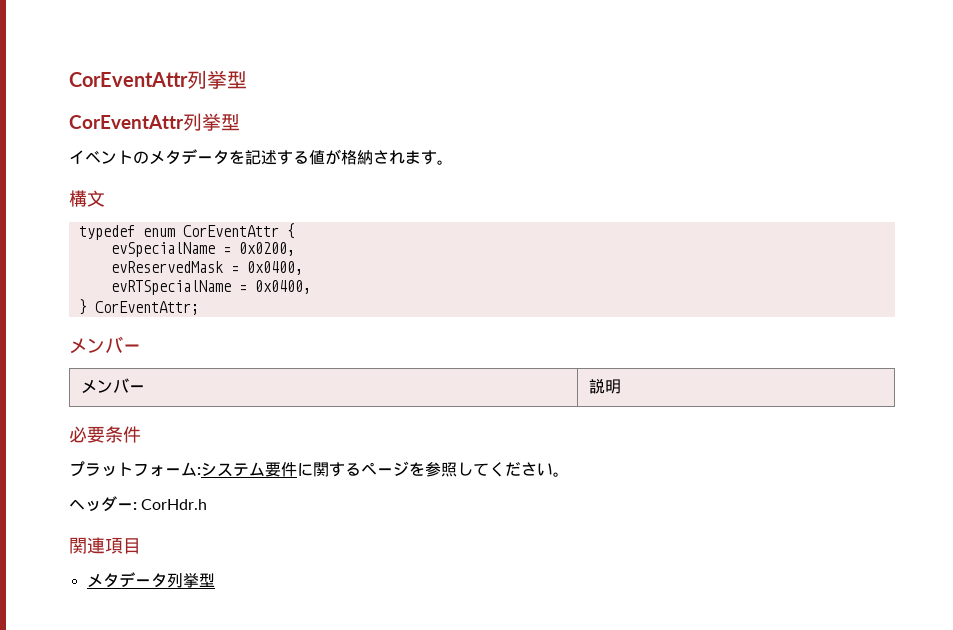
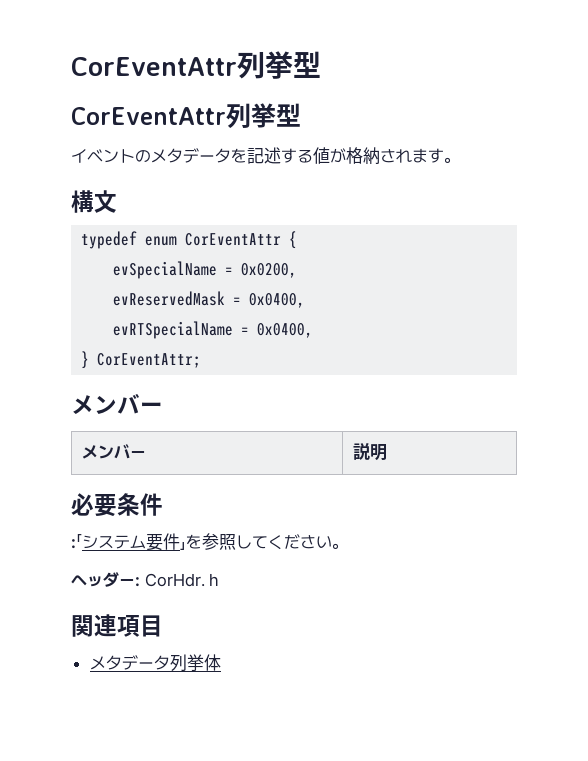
[69,461,409,477] プラットフォーム:システム要件に関するページ -> [71,533,186,551] :「システム要件」
[141,499,208,510] CorHdr.h -> [144,573,220,587] CorHdr. h
[198,573,215,587] 型 -> [203,654,221,671] 体

